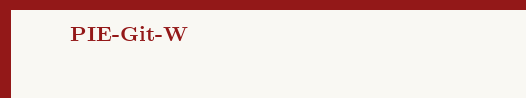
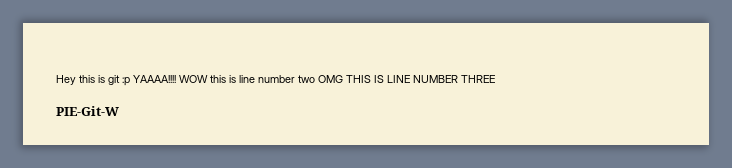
(70, 33) none -> [56,75,495,86] Hey this is git :p YAAAA!!!! WOW this is line number two OMG THIS IS LINE NUMBER THREE //

